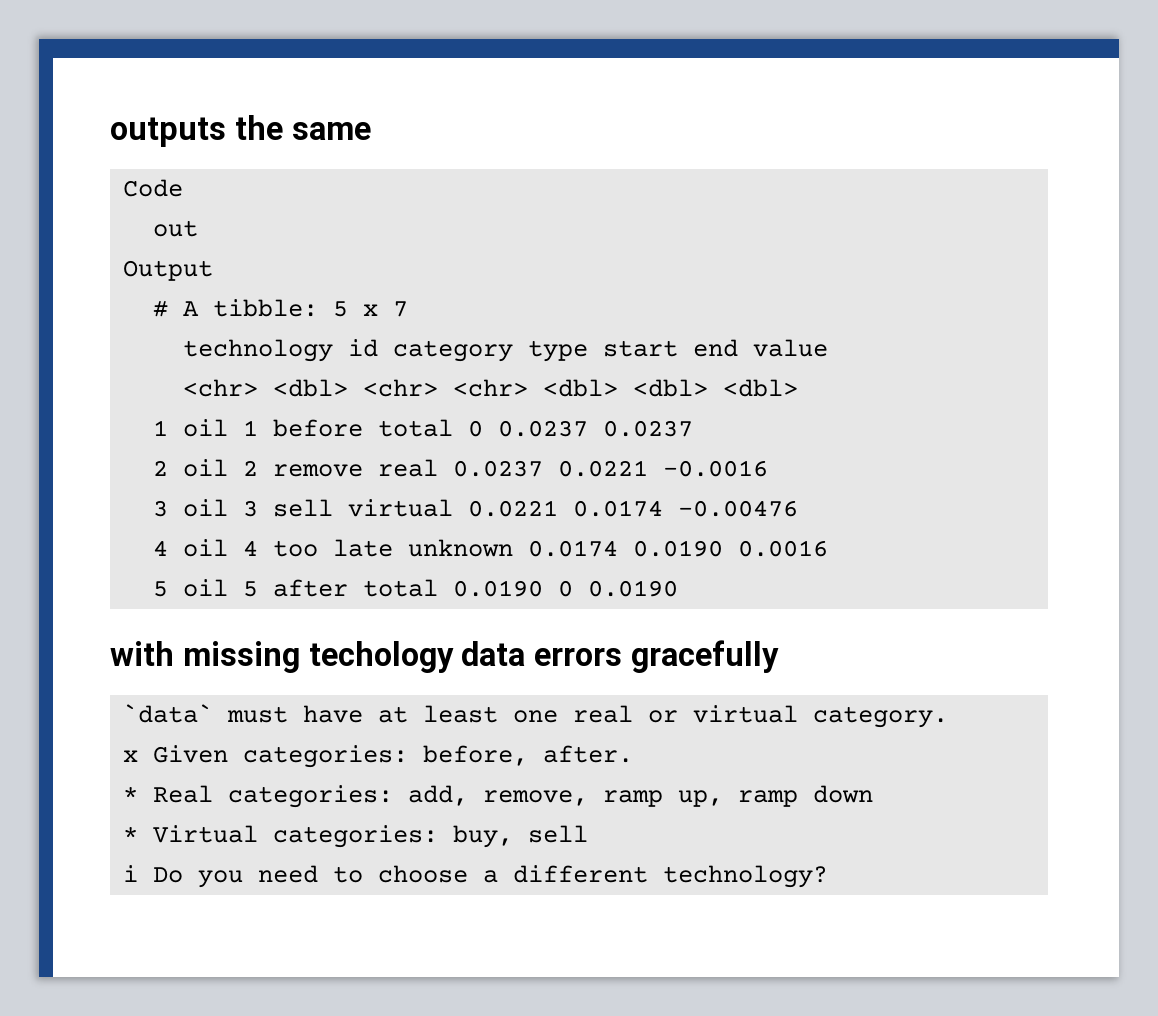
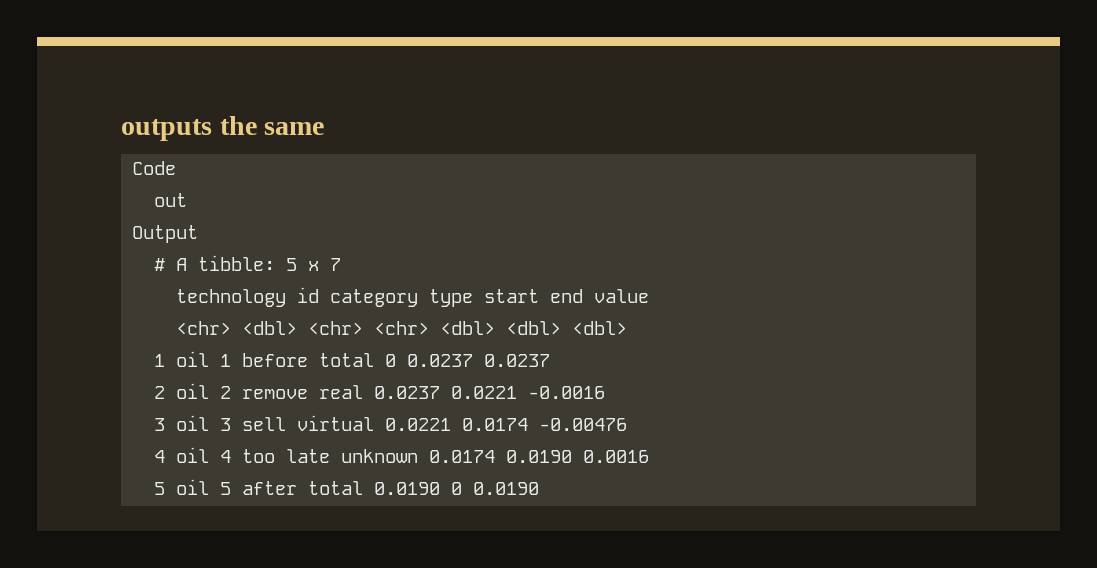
[110,640,779,673] [122,704,948,728] [122,745,633,768] [122,785,873,808] [122,825,588,848] [122,865,828,888] // with missing techology data errors gracefully // `data` must have at least one real or virtual category. // x Given categories: before, after. // * Real categories: add, remove, ramp up, ramp down // * Virtual categories: buy, sell // i Do you need to choose a different technology? -> (540, 488) none

